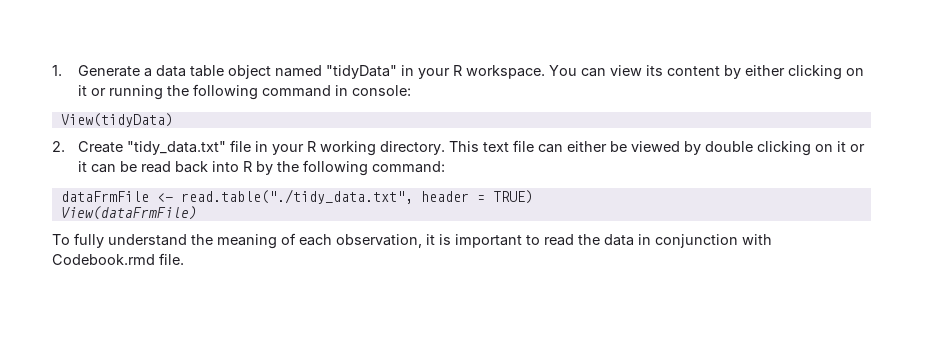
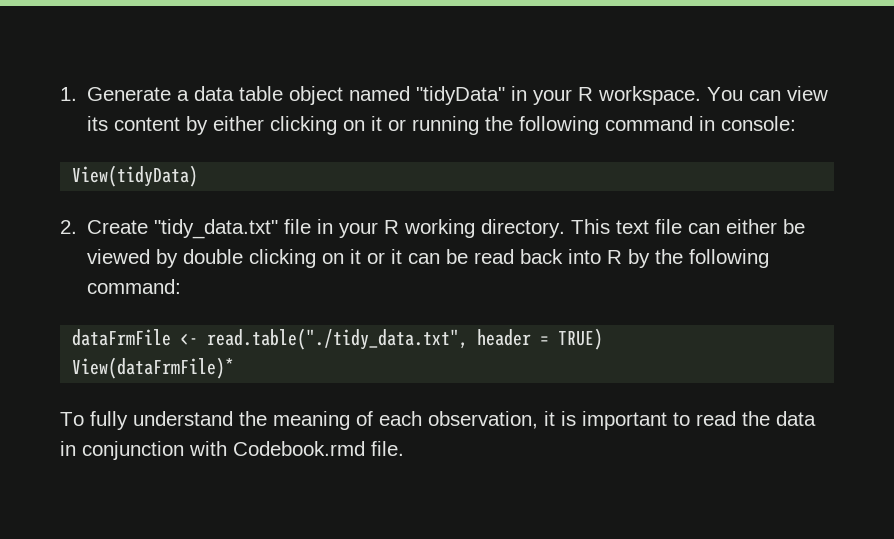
[60,206,197,220] View(dataFrmFile) -> [72,357,235,379] View(dataFrmFile)*

